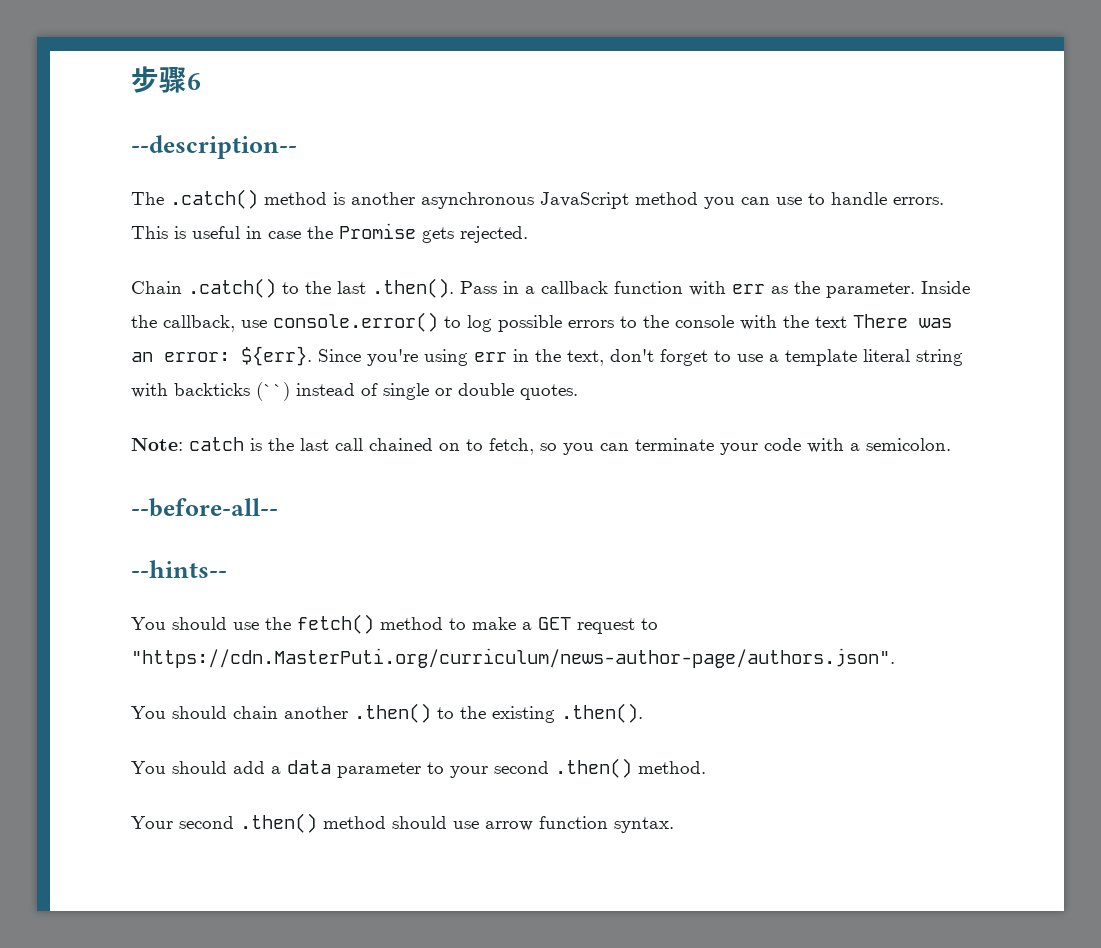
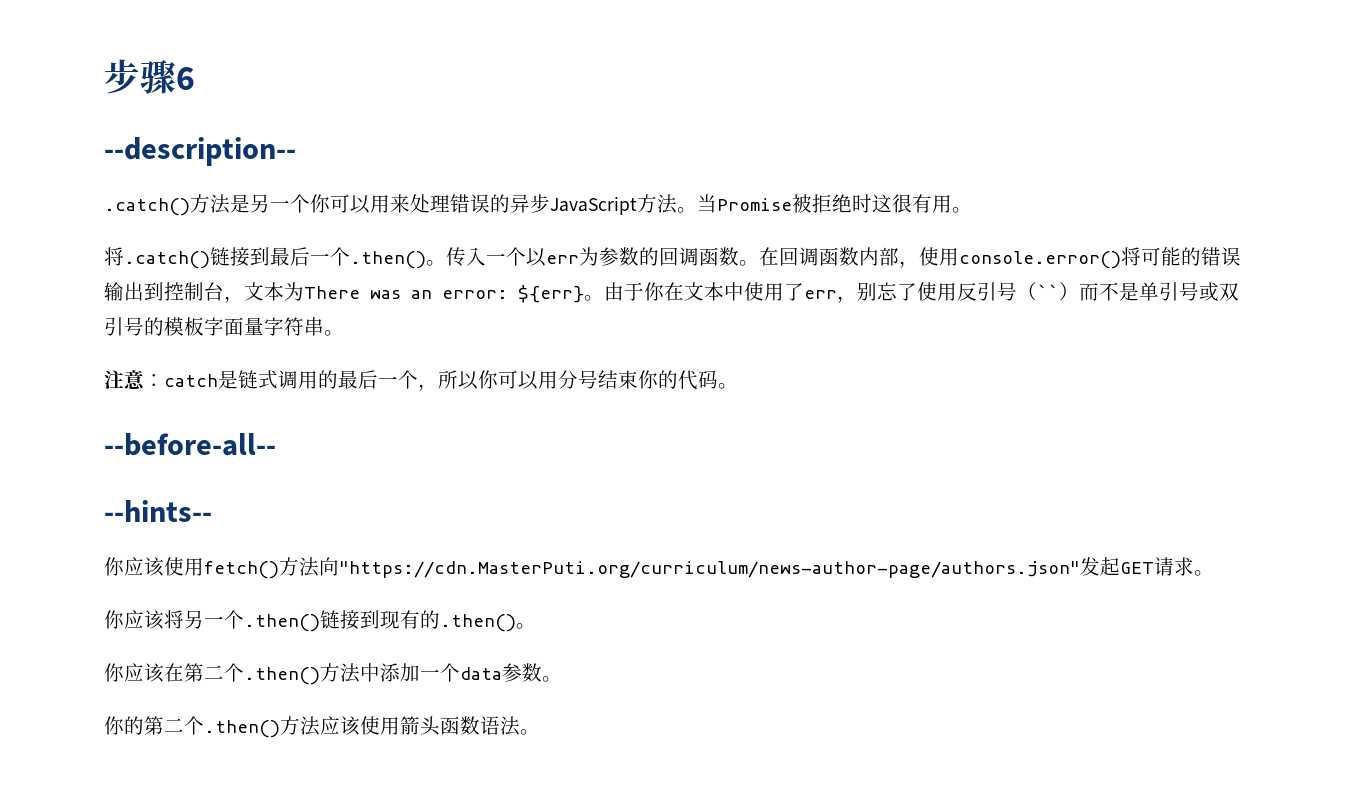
[131,189,944,209] [131,223,528,243] [131,278,970,298] [131,312,952,332] [131,346,963,366] [131,382,578,401] [131,437,951,455] [131,498,278,517] [131,560,227,578] [131,614,658,634] [131,648,895,668] [131,703,643,723] [131,758,706,778] [131,813,674,833] The .catch() method is another asynchronous JavaScript method you can use to handle errors. This is useful in case the Promise gets rejected. // Chain .catch() to the last .then(). Pass in a callback function with err as the parameter. Inside the callback, use console.error() to log possible errors to the console with the text There was an error: ${err}. Since you're using err in the text, don't forget to use a template literal string with backticks (``) instead of single or double quotes. // Note: catch is the last call chained on to fetch, so you can terminate your code with a semicolon. // --before-all-- // --hints-- // You should use the fetch() method to make a GET request to "https://cdn.MasterPuti.org/curriculum/news-author-page/authors.json". // You should chain another .then() to the existing .then(). // You should add a data parameter to your second .then() method. // Your second .then() method should use arrow function syntax. -> [104,194,972,216] [104,247,1241,269] [104,282,1239,303] [104,317,344,336] [104,370,738,391] [104,433,276,456] [104,500,212,522] [104,557,1214,579] [104,610,536,632] [104,663,562,685] [104,716,540,738] .catch()方法是另一个你可以用来处理错误的异步JavaScript方法。当Promise被拒绝时这很有用。 // 将.catch()链接到最后一个.then()。传入一个以err为参数的回调函数。在回调函数内部，使用console.error()将可能的错误输出到控制台，文本为There was an error: ${err}。由于你在文本中使用了err，别忘了使用反引号（``）而不是单引号或双引号的模板字面量字符串。 // 注意：catch是链式调用的最后一个，所以你可以用分号结束你的代码。 // --before-all-- // --hints-- // 你应该使用fetch()方法向"https://cdn.MasterPuti.org/curriculum/news-author-page/authors.json"发起GET请求。 // 你应该将另一个.then()链接到现有的.then()。 // 你应该在第二个.then()方法中添加一个data参数。 // 你的第二个.then()方法应该使用箭头函数语法。

